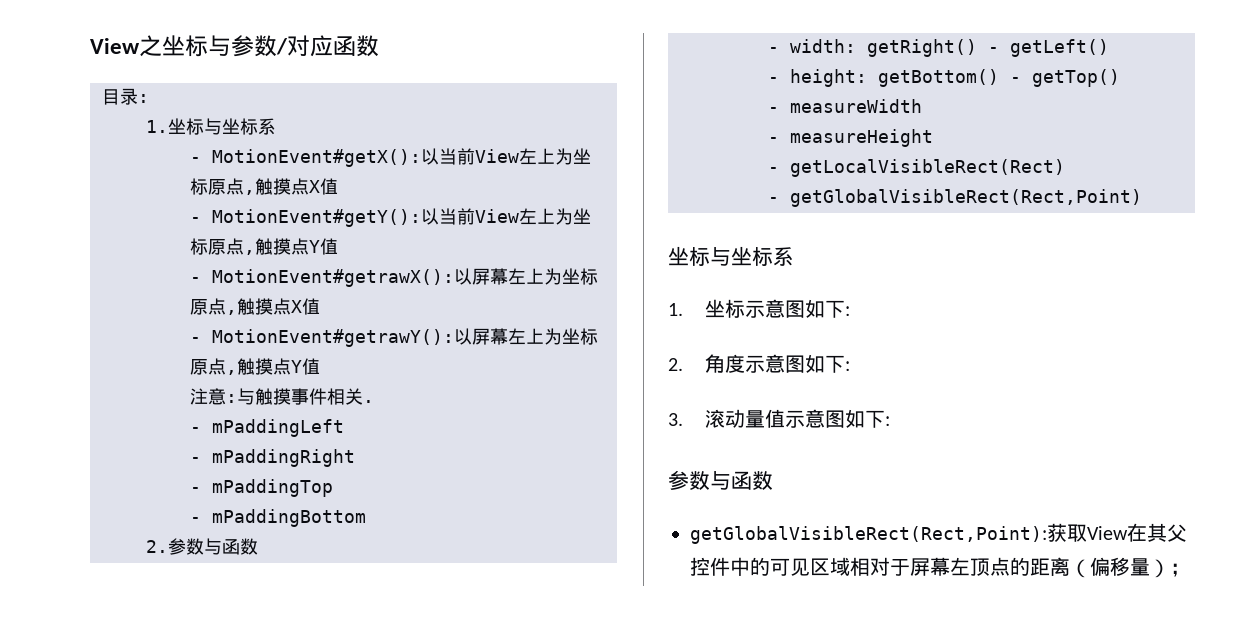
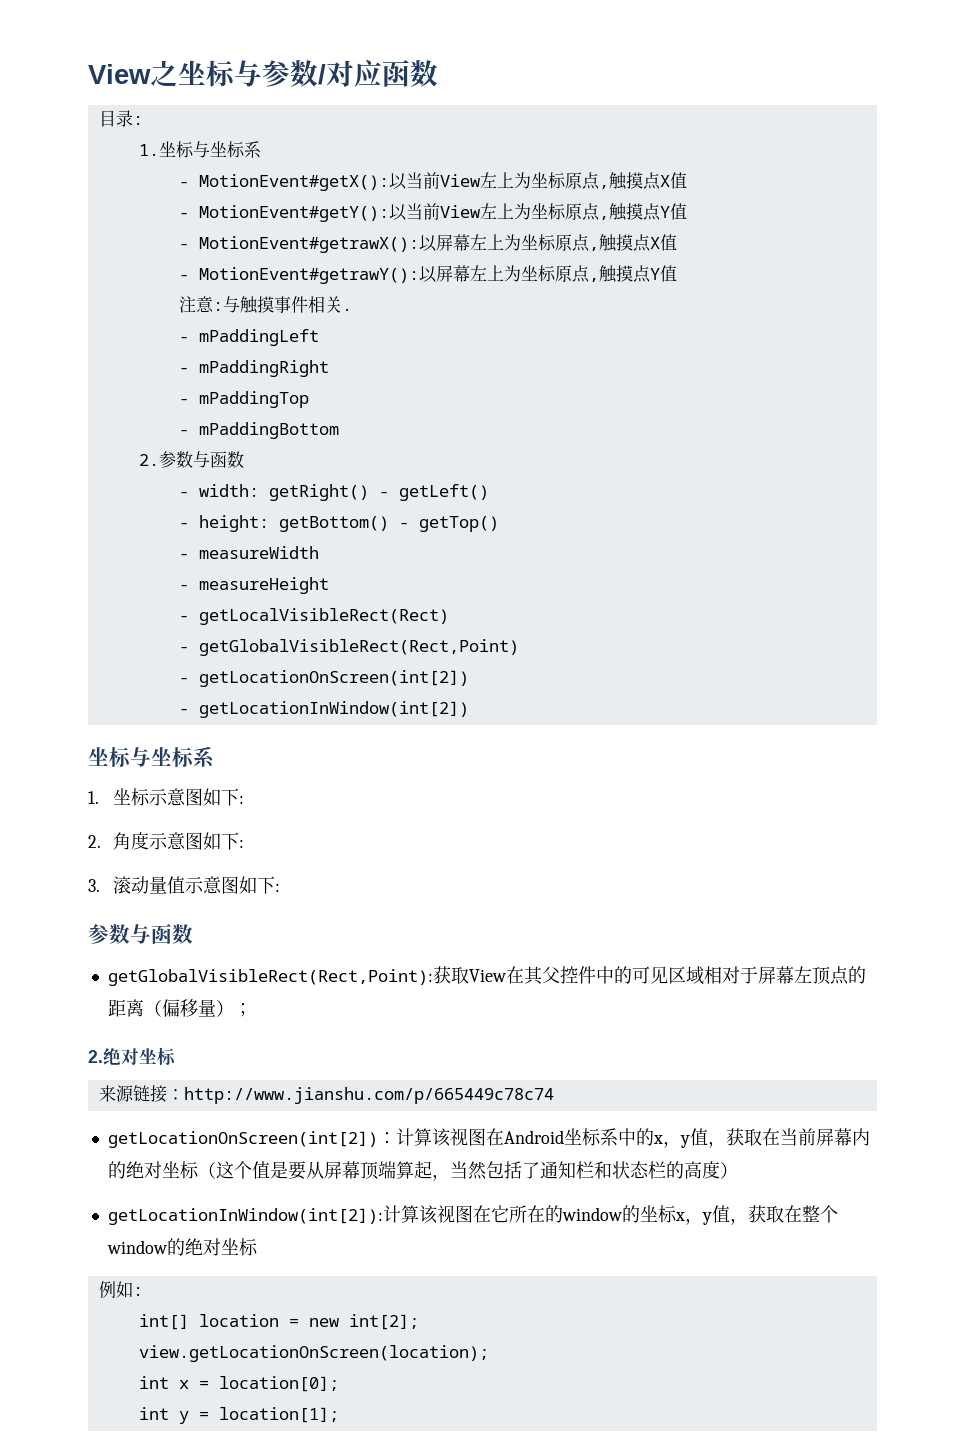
(1142, 198) none -> [178,670,469,687] [178,701,469,718] // - getLocationOnScreen(int[2]) // - getLocationInWindow(int[2])
(1190, 570) none -> [88,1047,176,1066] [98,1085,554,1104] [107,1128,870,1148] [107,1161,738,1181] [107,1205,838,1225] [106,1238,258,1256] [98,1281,143,1298] [138,1314,419,1330] [138,1345,489,1362] [138,1376,339,1392] [138,1407,339,1424] // 2.绝对坐标 // 来源链接：http://www.jianshu.com/p/665449c78c74 // getLocationOnScreen(int[2])：计算该视图在Android坐标系中的x，y值，获取在当前屏幕内的绝对坐标（这个值是要从屏幕顶端算起，当然包括了通知栏和状态栏的高度） // getLocationInWindow(int[2]):计算该视图在它所在的window的坐标x，y值，获取在整个window的绝对坐标 // 例如: // int[] location = new int[2]; // view.getLocationOnScreen(location); // int x = location[0]; // int y = location[1];

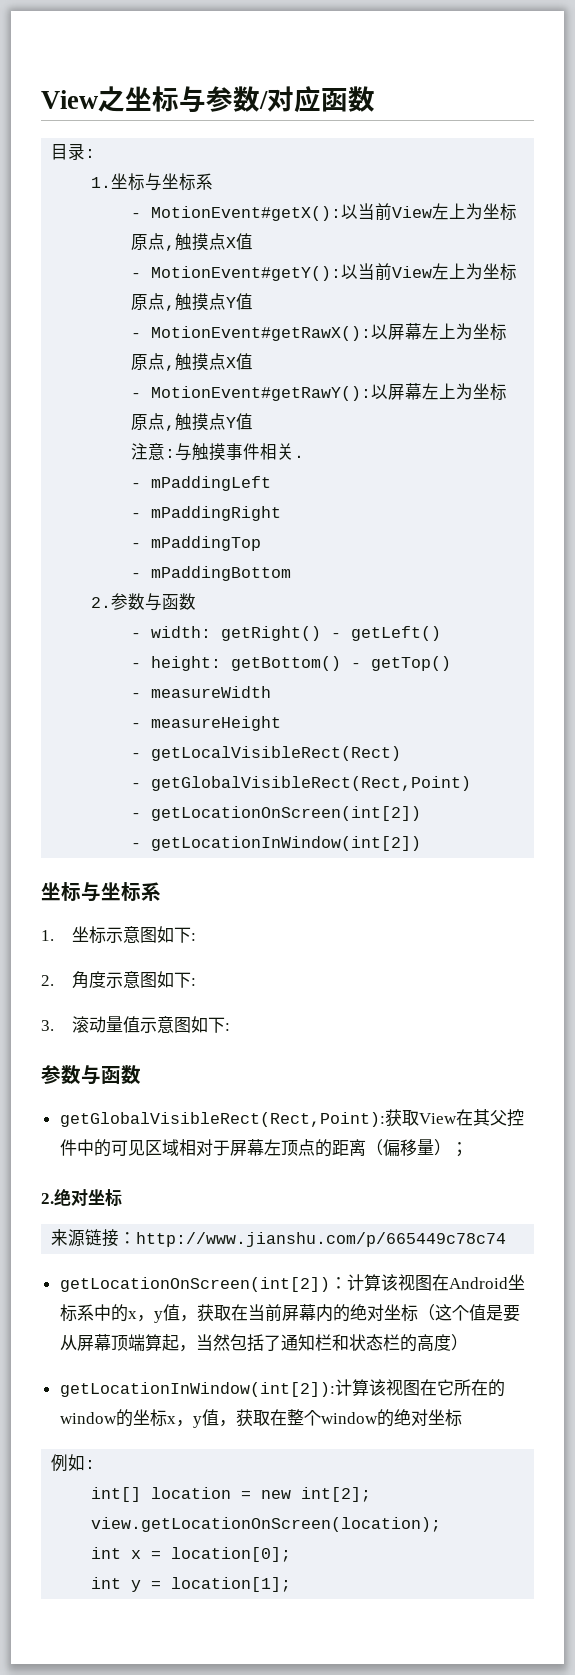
[198,236,419,253] MotionEvent#getrawX(): -> [151,326,372,341] MotionEvent#getRawX():
[198,267,419,284] MotionEvent#getrawY(): -> [151,386,372,401] MotionEvent#getRawY():

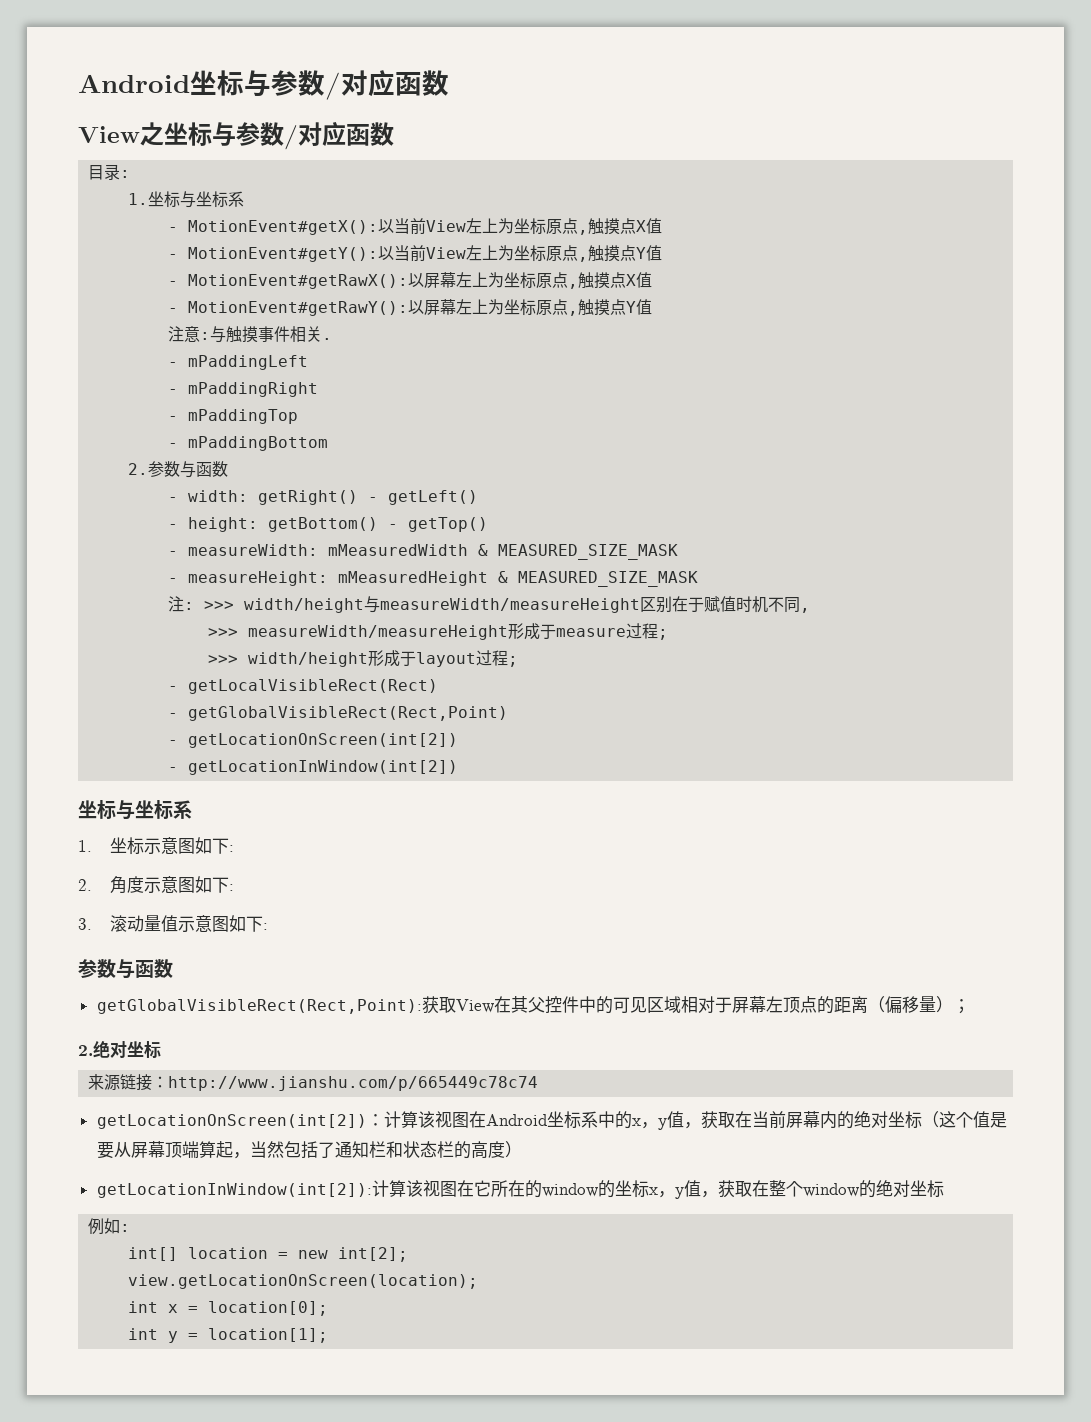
(41, 99) none -> [78,70,449,100] Android坐标与参数/对应函数 //
[151,686,272,698] [131,716,282,731] measureWidth // - measureHeight -> [188,544,679,560] [168,571,699,587] [168,596,811,613] [208,623,669,640] [208,650,519,667] measureWidth: mMeasuredWidth & MEASURED_SIZE_MASK // - measureHeight: mMeasuredHeight & MEASURED_SIZE_MASK // 注: >>> width/height与measureWidth/measureHeight区别在于赋值时机不同, // >>> measureWidth/measureHeight形成于measure过程; // >>> width/height形成于layout过程;

